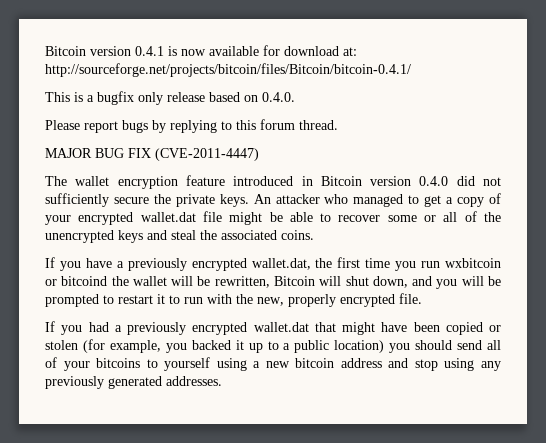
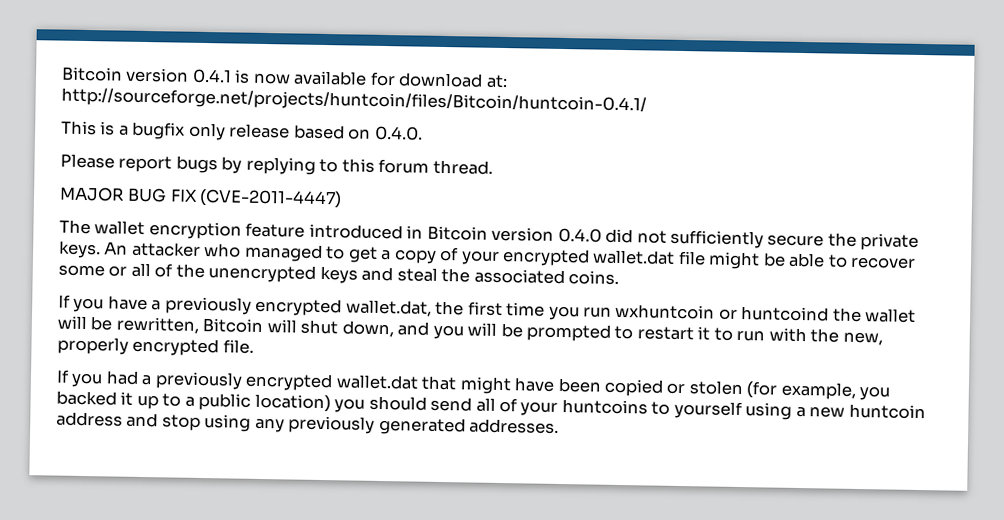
[45,63,411,77] http://sourceforge.net/projects/bitcoin/files/Bitcoin/bitcoin-0.4.1/ -> [61,87,647,115] http://sourceforge.net/projects/huntcoin/files/Bitcoin/huntcoin-0.4.1/
[445,258,502,268] [45,276,108,286] wxbitcoin or bitcoind -> [615,303,830,322] wxhuntcoin or huntcoind
[96,358,141,368] bitcoins -> [561,399,648,415] huntcoins
[295,358,335,368] bitcoin -> [848,403,926,420] huntcoin

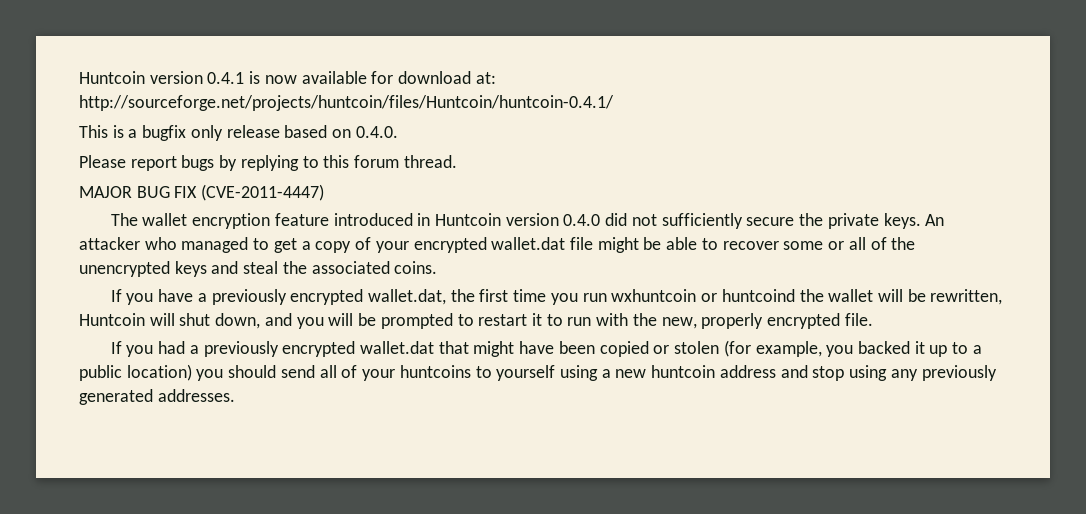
[61,66,123,82] Bitcoin -> [79,71,145,84] Huntcoin
[61,87,647,115] http://sourceforge.net/projects/huntcoin/files/Bitcoin/huntcoin-0.4.1/ -> [79,95,614,111] http://sourceforge.net/projects/huntcoin/files/Huntcoin/huntcoin-0.4.1/
[426,225,488,241] Bitcoin -> [435,213,502,226] Huntcoin
[202,317,264,334] Bitcoin -> [79,313,145,326] Huntcoin

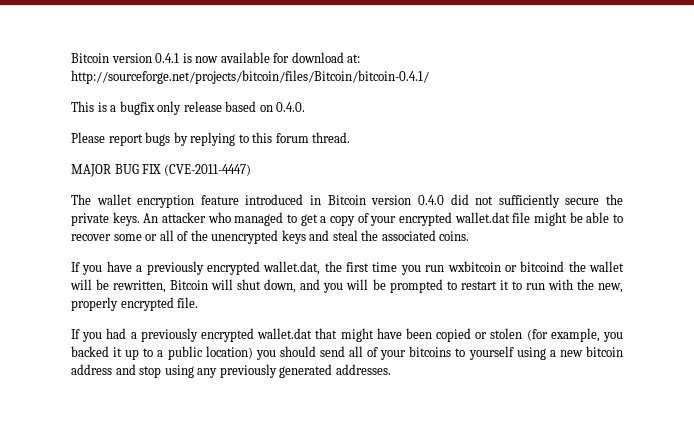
[79,71,145,84] Huntcoin -> [71,53,109,63] Bitcoin
[79,95,614,111] http://sourceforge.net/projects/huntcoin/files/Huntcoin/huntcoin-0.4.1/ -> [71,70,429,84] http://sourceforge.net/projects/bitcoin/files/Bitcoin/bitcoin-0.4.1/
[435,213,502,226] Huntcoin -> [327,195,366,205] Bitcoin
[611,289,795,302] wxhuntcoin or huntcoind -> [447,261,565,272] wxbitcoin or bitcoind
[79,313,145,326] Huntcoin -> [170,280,209,290] Bitcoin
[399,365,471,378] huntcoins -> [409,346,452,357] bitcoins
[651,365,716,378] huntcoin -> [586,346,623,357] bitcoin

